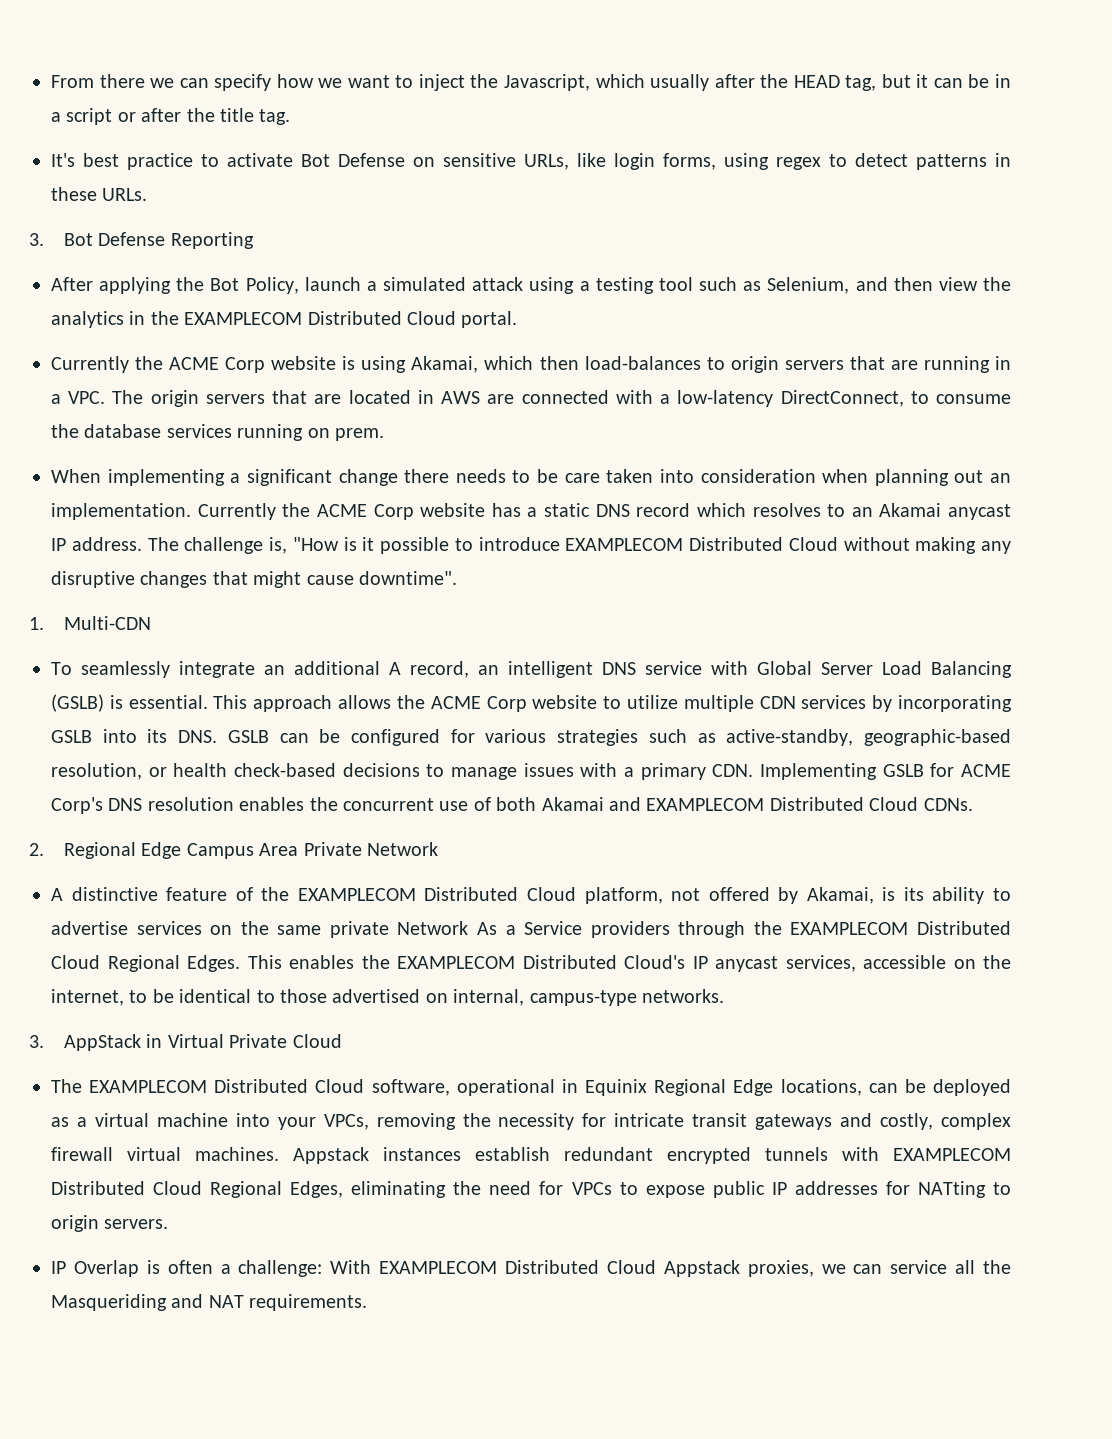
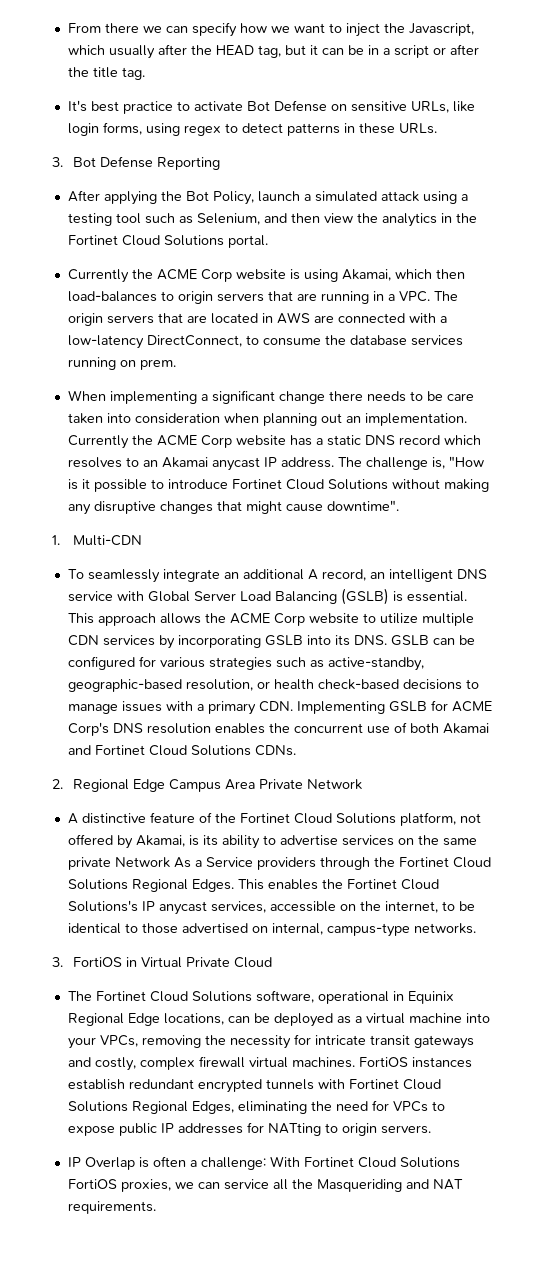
[184,311,456,325] EXAMPLECOM Distributed Cloud -> [67,235,224,246] Fortinet Cloud Solutions
[565,537,838,551] EXAMPLECOM Distributed Cloud -> [231,479,388,490] Fortinet Cloud Solutions
[646,797,919,811] EXAMPLECOM Distributed Cloud -> [94,745,251,756] Fortinet Cloud Solutions
[297,887,576,901] EXAMPLECOM Distributed Cloud -> [239,813,396,824] Fortinet Cloud Solutions
[790,921,1011,935] [51,955,100,969] EXAMPLECOM Distributed Cloud -> [398,857,491,868] [67,879,128,890] Fortinet Cloud Solutions
[397,955,685,969] EXAMPLECOM Distributed Cloud's -> [346,879,439,890] [67,900,138,912] Fortinet Cloud Solutions's
[63,1034,141,1051] AppStack -> [72,957,122,967] FortiOS
[89,1079,365,1093] EXAMPLECOM Distributed Cloud -> [95,991,252,1002] Fortinet Cloud Solutions
[293,1147,369,1164] Appstack -> [358,1057,408,1067] FortiOS
[893,1148,1011,1161] [51,1181,203,1195] EXAMPLECOM Distributed Cloud -> [348,1079,441,1090] [67,1101,128,1112] Fortinet Cloud Solutions
[379,1260,740,1277] EXAMPLECOM Distributed Cloud Appstack -> [303,1157,460,1168] [67,1179,117,1189] Fortinet Cloud Solutions FortiOS

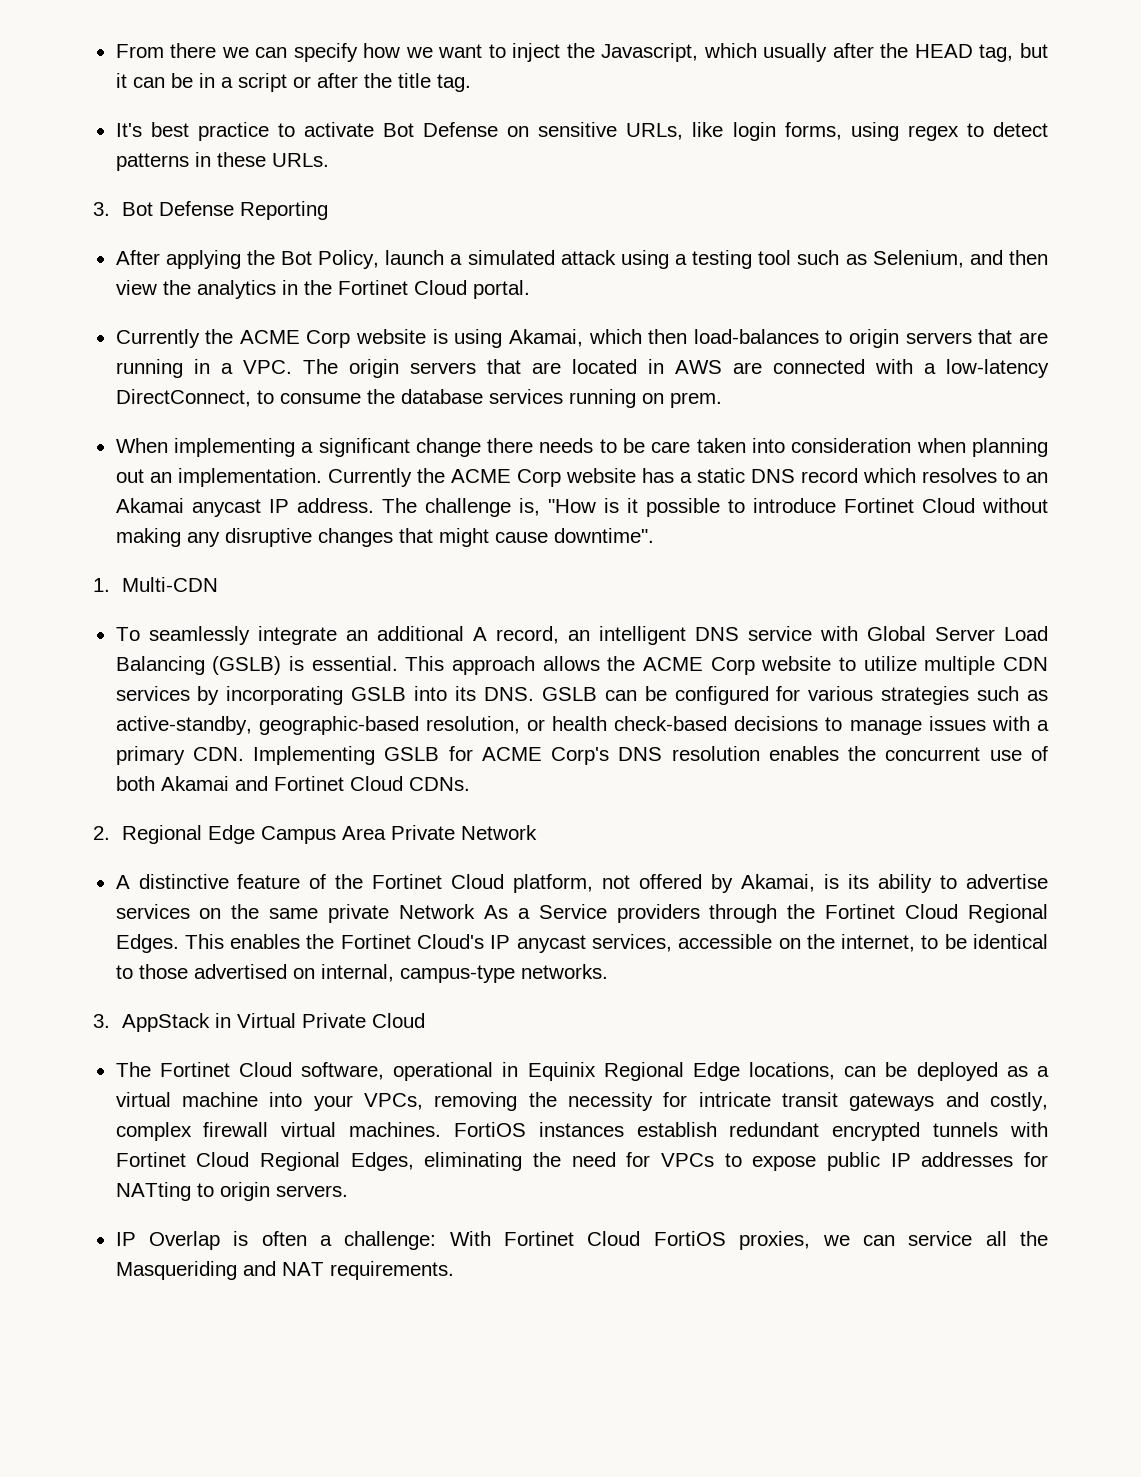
[163,235,224,246] Solutions -> (467, 287) none
[327,479,388,490] Solutions -> (975, 505) none
[190,745,251,756] Solutions -> (403, 783) none
[335,813,396,824] Solutions -> (505, 881) none
[67,879,128,890] Solutions -> (959, 911) none
[400,879,439,890] [67,900,138,912] Cloud Solutions's -> [417,934,485,949] Cloud's
[72,957,122,967] FortiOS -> [122,1013,211,1032] AppStack
[191,991,252,1002] Solutions -> (292, 1069) none
[67,1101,128,1112] Solutions -> (250, 1159) none
[399,1157,460,1168] Solutions -> (641, 1238) none

